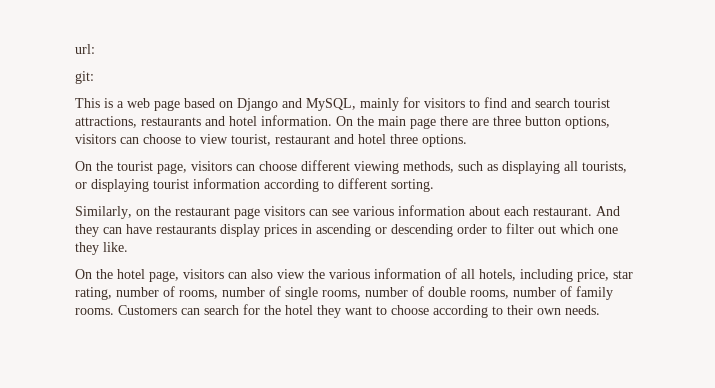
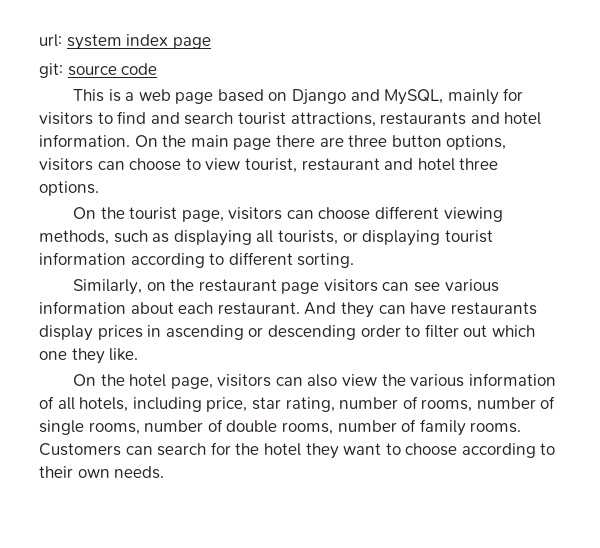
(95, 49) none -> [66,34,211,50] system index page
(94, 77) none -> [67,63,158,76] source code

